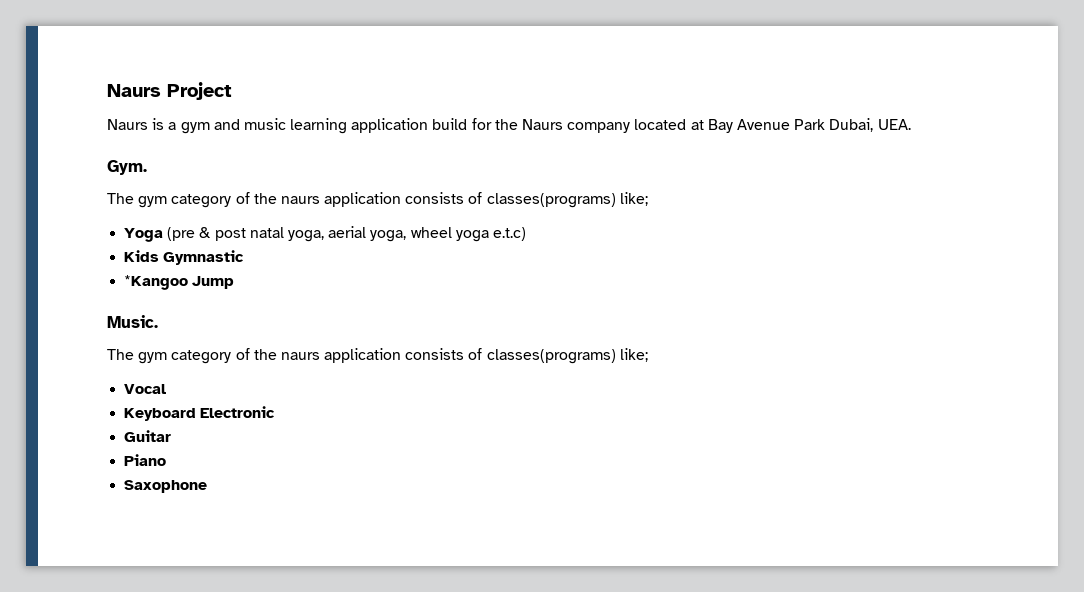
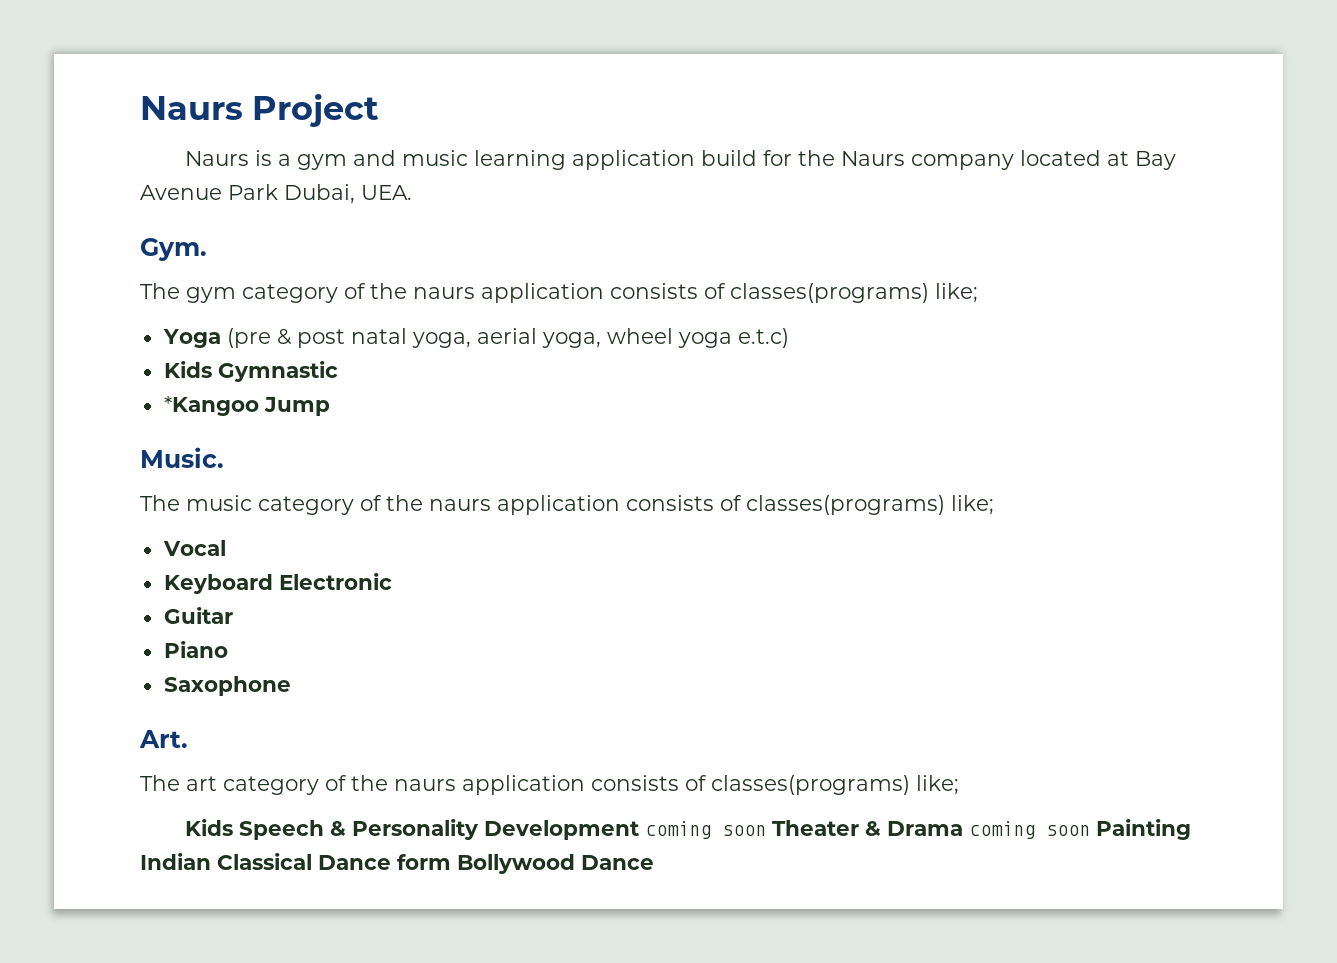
[138,352,168,364] gym -> [186,495,252,511] music
(208, 486) none -> [139,730,188,748] [140,775,959,795] [184,819,1191,840] [140,853,654,874] // Art. // The art category of the naurs application consists of classes(programs) like; // Kids Speech & Personality Development coming soon Theater & Drama coming soon Painting Indian Classical Dance form Bollywood Dance

